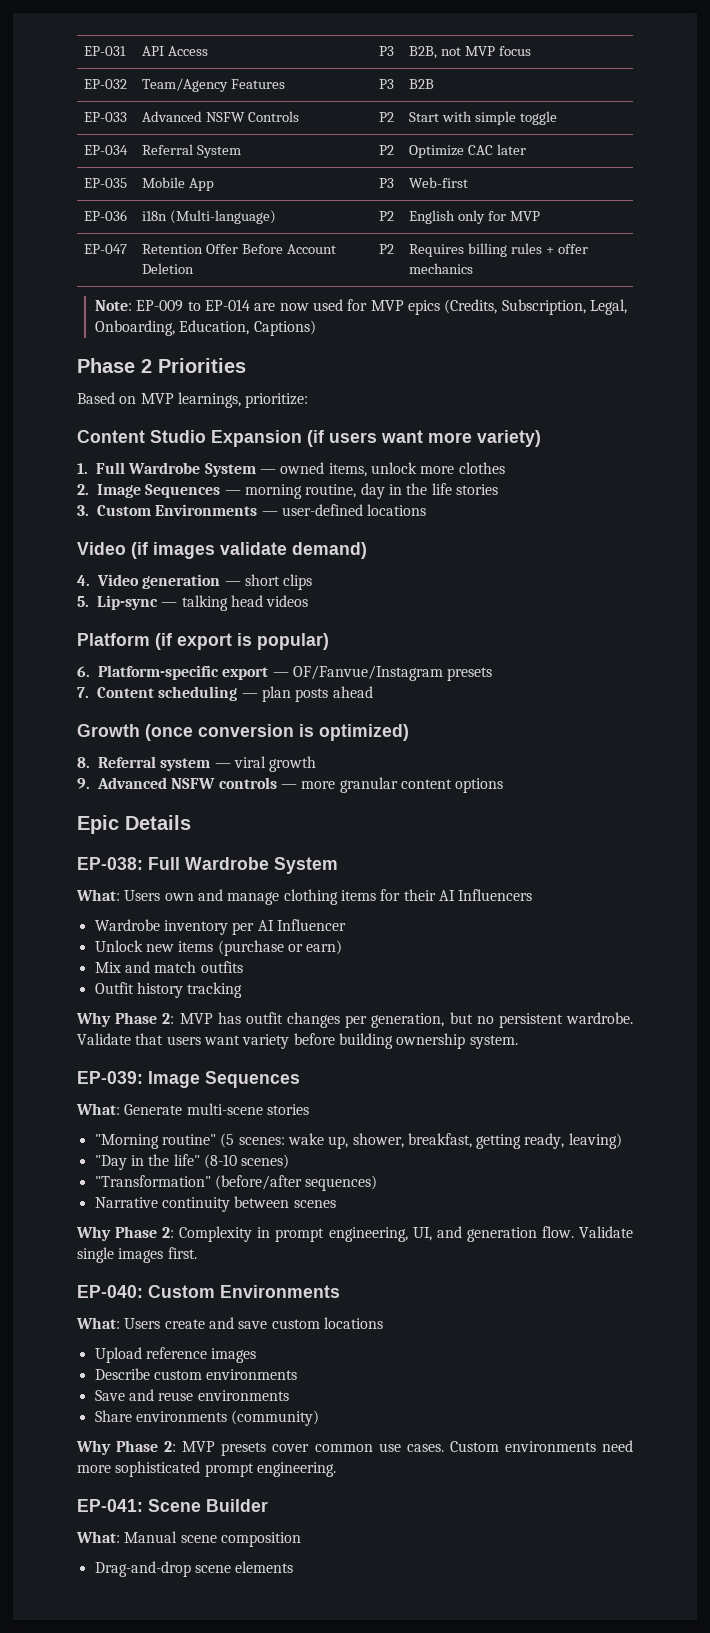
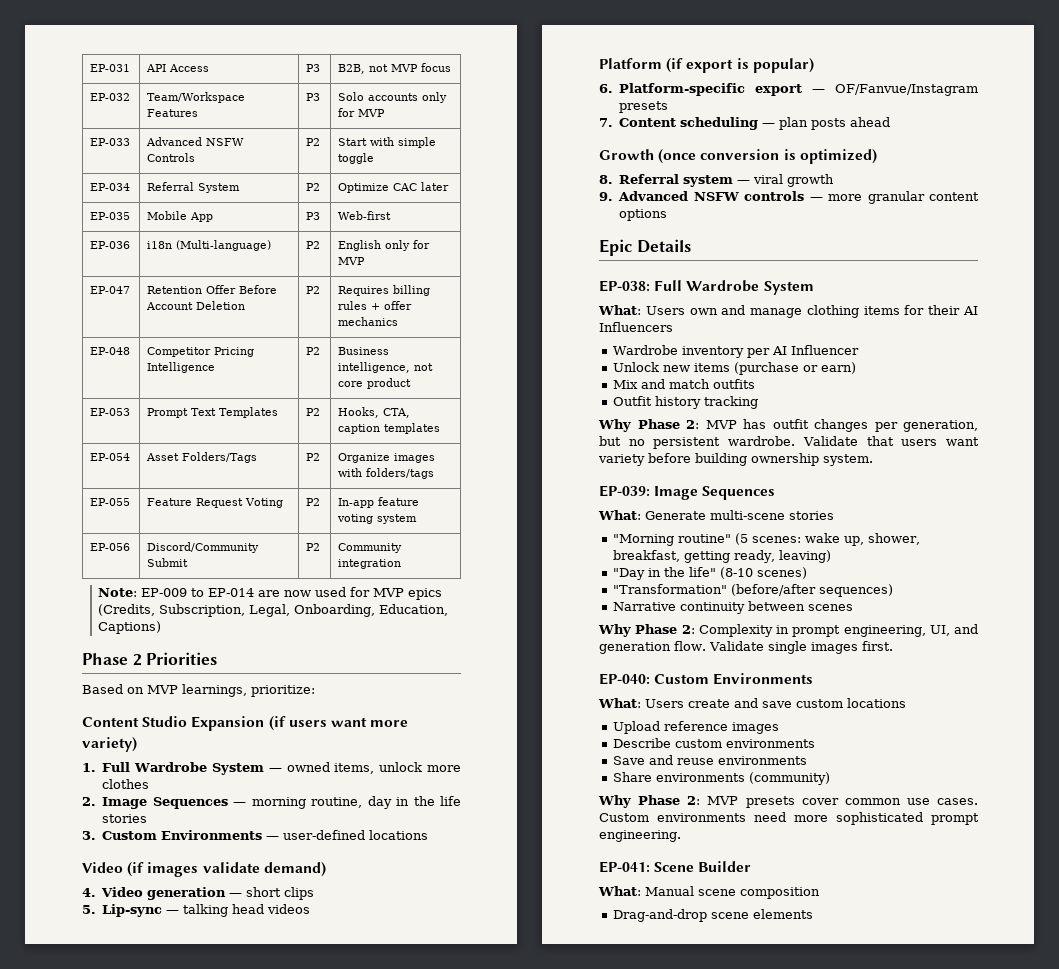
[142,78,229,92] Team/Agency -> [147,92,246,103] Team/Workspace
[409,79,435,89] B2B -> [338,92,448,103] [338,108,386,117] Solo accounts only for MVP
(474, 268) none -> [90,347,131,355] [147,347,255,357] [147,362,216,373] [306,347,321,355] [338,347,390,355] [338,362,434,373] [338,378,412,389] [90,408,131,416] [147,407,279,418] [306,408,321,416] [338,407,411,418] [338,423,441,434] [90,453,131,461] [146,452,258,463] [306,453,321,461] [338,453,436,463] [338,468,435,479] [90,498,131,506] [147,498,284,508] [306,498,321,506] [338,497,420,508] [337,514,418,524] [90,543,131,551] [147,542,260,553] [147,558,189,567] [306,543,321,551] [338,543,403,553] [338,559,402,569] // EP-048 | Competitor Pricing Intelligence | P2 | Business intelligence, not core product // EP-053 | Prompt Text Templates | P2 | Hooks, CTA, caption templates // EP-054 | Asset Folders/Tags | P2 | Organize images with folders/tags // EP-055 | Feature Request Voting | P2 | In-app feature voting system // EP-056 | Discord/Community Submit | P2 | Community integration

